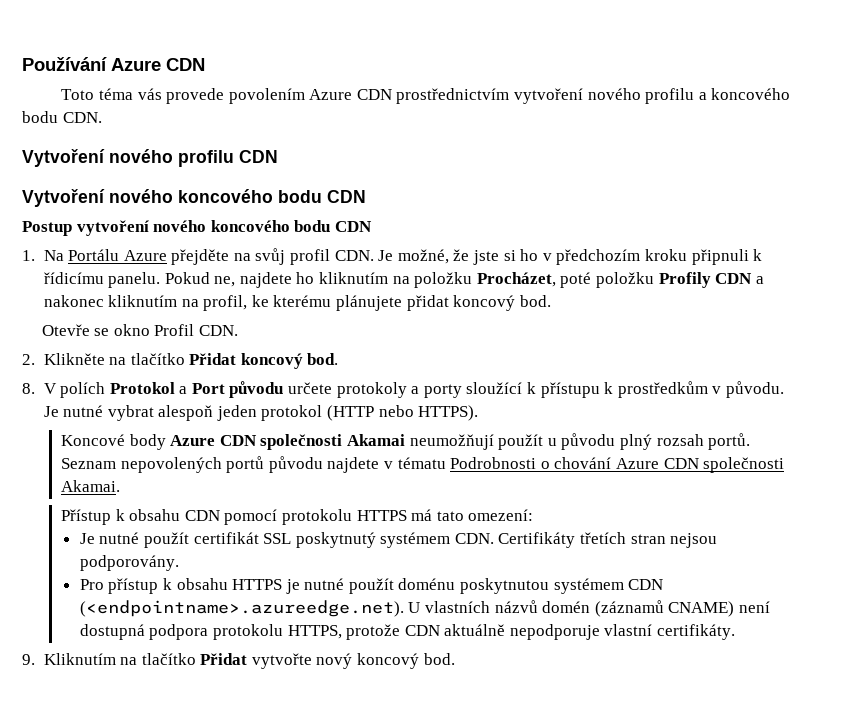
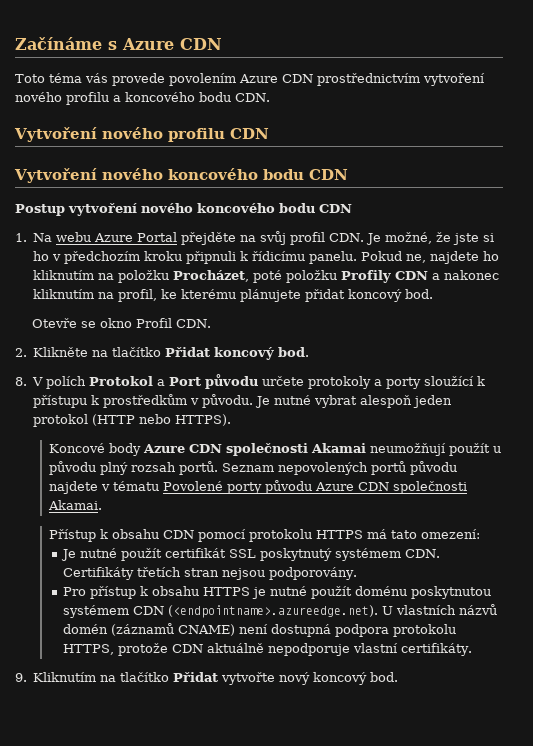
[22,57,107,71] Používání -> [15,37,117,50] Začínáme s
[68,249,167,261] Portálu Azure -> [56,232,178,242] webu Azure Portal
[450,457,612,469] Podrobnosti o chování -> [163,480,313,494] Povolené porty původu

